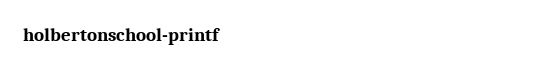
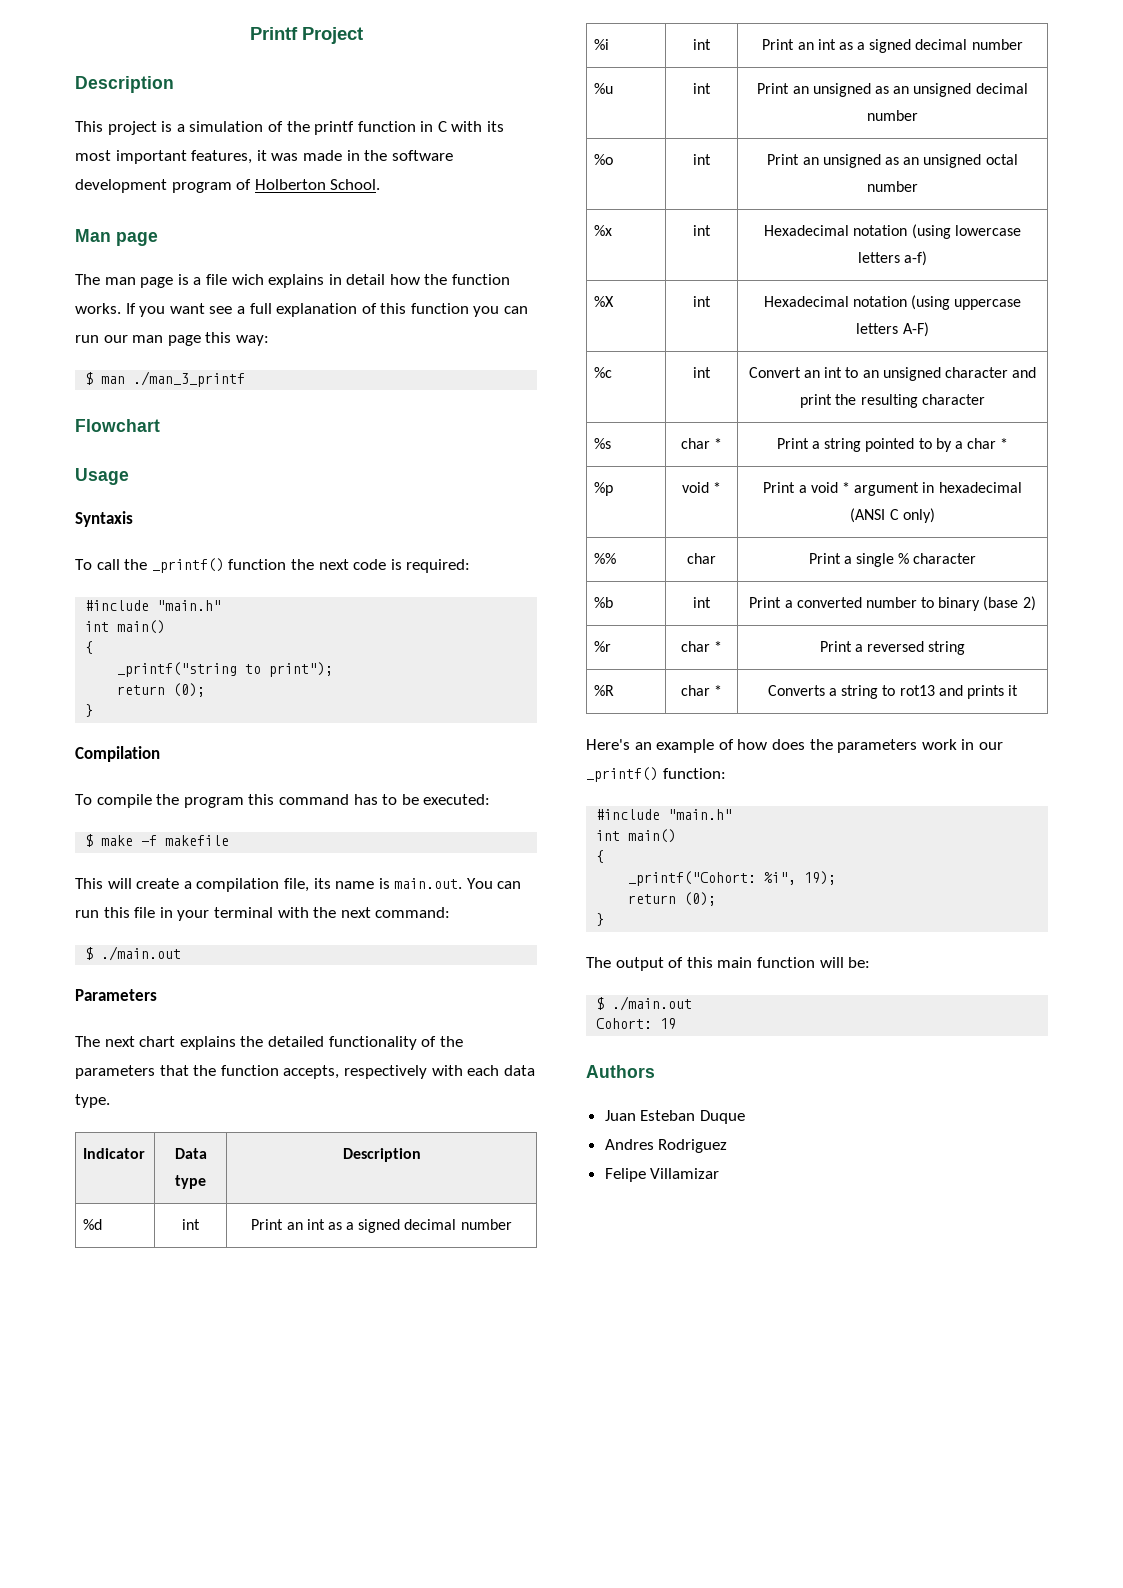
[23,28,220,45] holbertonschool-printf -> [249,27,363,44] [75,76,174,93] [75,121,505,135] [75,150,453,164] [75,179,381,193] [75,229,158,246] [75,274,511,288] [75,303,529,317] [75,332,269,346] [85,371,246,387] [75,419,160,432] [75,468,129,485] [75,511,133,527] [75,558,471,573] [85,600,222,611] [85,620,166,634] [85,641,94,654] [117,662,334,677] [117,683,206,697] [85,704,94,717] [75,746,160,762] [75,794,491,808] [85,834,230,847] [75,878,522,892] [75,907,451,921] [85,946,182,961] [75,989,157,1001] [75,1036,463,1050] [75,1065,535,1079] [75,1094,110,1108] [83,1148,146,1159] [174,1148,207,1159] [175,1175,206,1189] [342,1148,421,1162] [83,1219,103,1230] [182,1219,200,1230] [251,1219,512,1233] [594,39,610,50] [693,39,711,50] [762,39,1023,53] [594,83,614,94] [693,83,711,94] [757,83,1028,97] [867,110,918,121] [594,154,614,165] [693,154,711,165] [767,154,1018,168] [867,181,918,192] [594,225,613,236] [693,225,711,236] [764,224,1021,239] [857,251,928,266] [594,296,615,307] [693,296,711,307] [763,295,1022,310] [856,322,929,337] [594,367,613,378] [693,367,711,378] [748,367,1037,381] [800,394,985,408] [594,438,612,449] [680,438,723,449] [776,438,1009,452] [594,482,614,496] [681,482,722,493] [763,482,1022,496] [850,508,935,523] [594,553,617,564] [687,553,716,564] [808,553,977,567] [594,597,614,608] [693,597,711,608] [749,596,1036,611] [594,641,612,652] [680,641,723,652] [819,641,966,655] [594,685,615,696] [680,685,723,696] [767,685,1019,699] [586,739,1003,753] [586,767,726,782] [596,809,733,820] [596,829,677,843] [596,850,605,863] [628,871,837,886] [628,892,717,906] [596,913,605,926] [586,957,871,971] [596,996,693,1011] [596,1018,677,1029] [586,1065,655,1078] [604,1110,745,1124] [604,1139,728,1153] [604,1168,720,1182] Printf Project // Description // This project is a simulation of the printf function in C with its most important features, it was made in the software development program of Holberton School. // Man page // The man page is a file wich explains in detail how the function works. If you want see a full explanation of this function you can run our man page this way: // $ man ./man_3_printf // Flowchart // Usage // Syntaxis // To call the _printf() function the next code is required: // #include "main.h" // int main() // { // _printf("string to print"); // return (0); // } // Compilation // To compile the program this command has to be executed: // $ make -f makefile // This will create a compilation file, its name is main.out. You can run this file in your terminal with the next command: // $ ./main.out // Parameters // The next chart explains the detailed functionality of the parameters that the function accepts, respectively with each data type. // Indicator | Data type | Description // %d | int | Print an int as a signed decimal number // %i | int | Print an int as a signed decimal number // %u | int | Print an unsigned as an unsigned decimal number // %o | int | Print an unsigned as an unsigned octal number // %x | int | Hexadecimal notation (using lowercase letters a-f) // %X | int | Hexadecimal notation (using uppercase letters A-F) // %c | int | Convert an int to an unsigned character and print the resulting character // %s | char * | Print a string pointed to by a char * // %p | void * | Print a void * argument in hexadecimal (ANSI C only) // %% | char | Print a single % character // %b | int | Print a converted number to binary (base 2) // %r | char * | Print a reversed string // %R | char * | Converts a string to rot13 and prints it // Here's an example of how does the parameters work in our _printf() function: // #include "main.h" // int main() // { // _printf("Cohort: %i", 19); // return (0); // } // The output of this main function will be: // $ ./main.out // Cohort: 19 // Authors // Juan Esteban Duque // Andres Rodriguez // Felipe Villamizar

